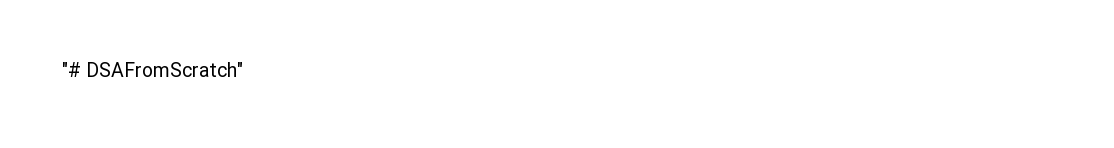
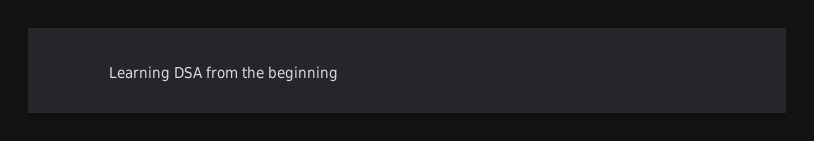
[62,62,244,77] "# DSAFromScratch" -> [109,66,339,82] Learning DSA from the beginning

